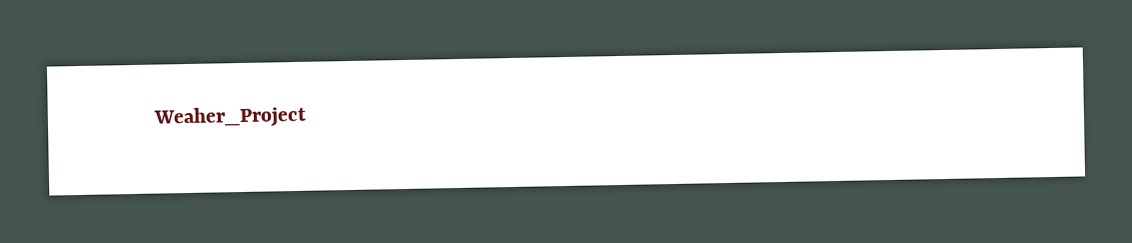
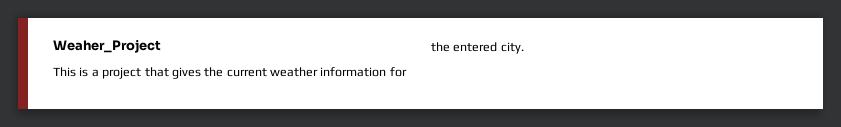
(307, 117) none -> [53,67,407,79] [431,42,524,54] // This is a project that gives the current weather information for the entered city.

